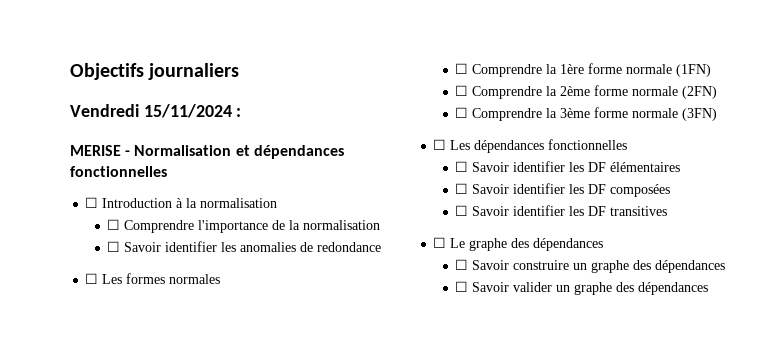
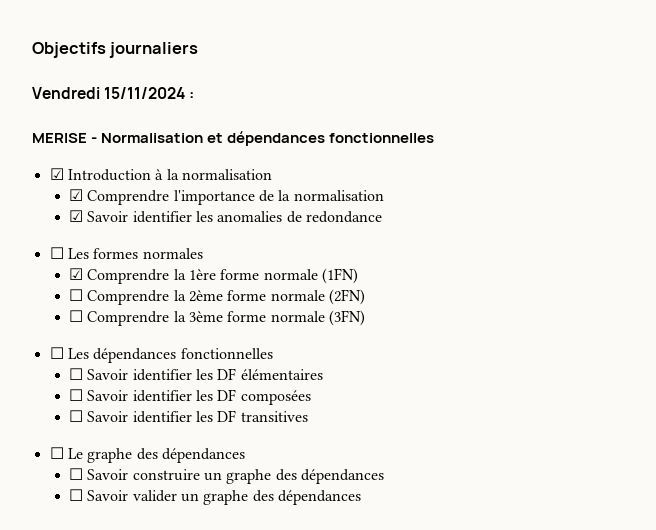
[85,197,99,208] ☐ -> [49,168,64,180] ☑
[107,219,121,230] ☐ -> [69,189,84,201] ☑
[107,241,121,252] ☐ -> [69,210,84,222] ☑
[455,63,469,74] ☐ -> [69,268,84,280] ☑

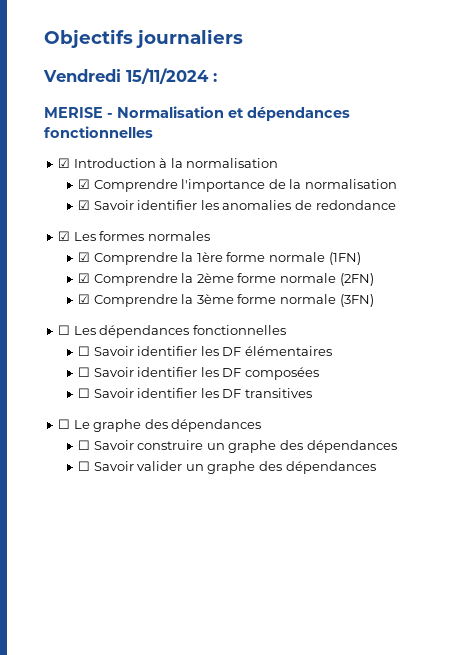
[49,247,64,259] ☐ -> [58,231,71,241] ☑
[69,289,84,301] ☐ -> [78,273,91,283] ☑
[69,310,84,322] ☐ -> [78,294,91,304] ☑

